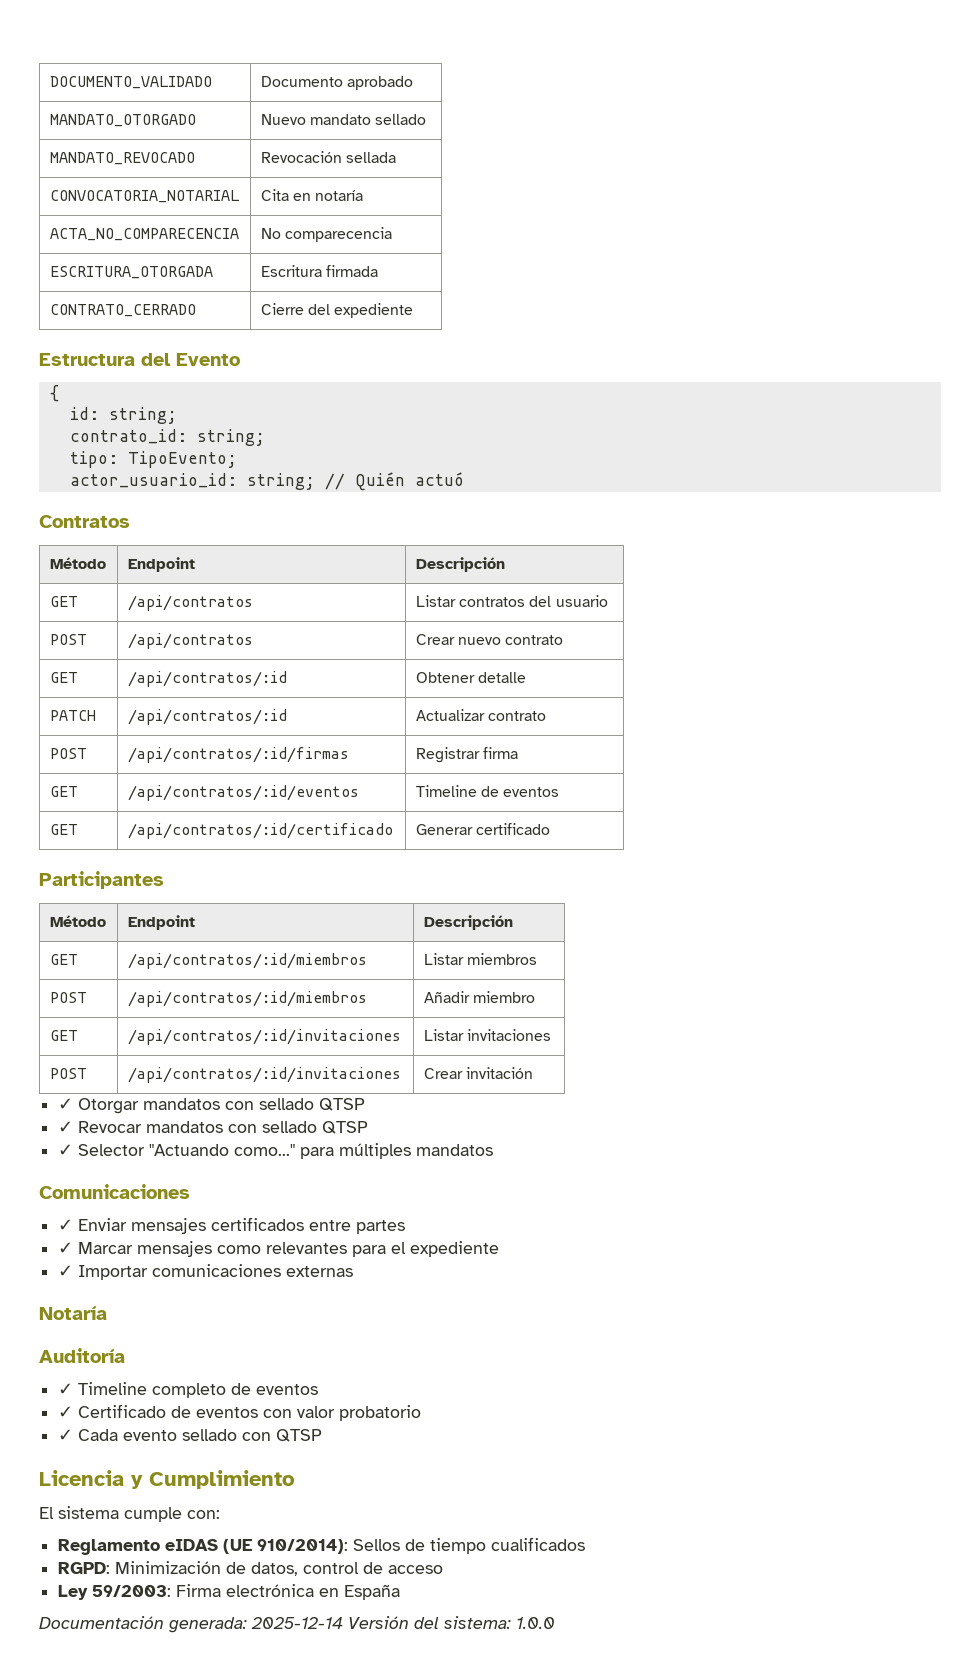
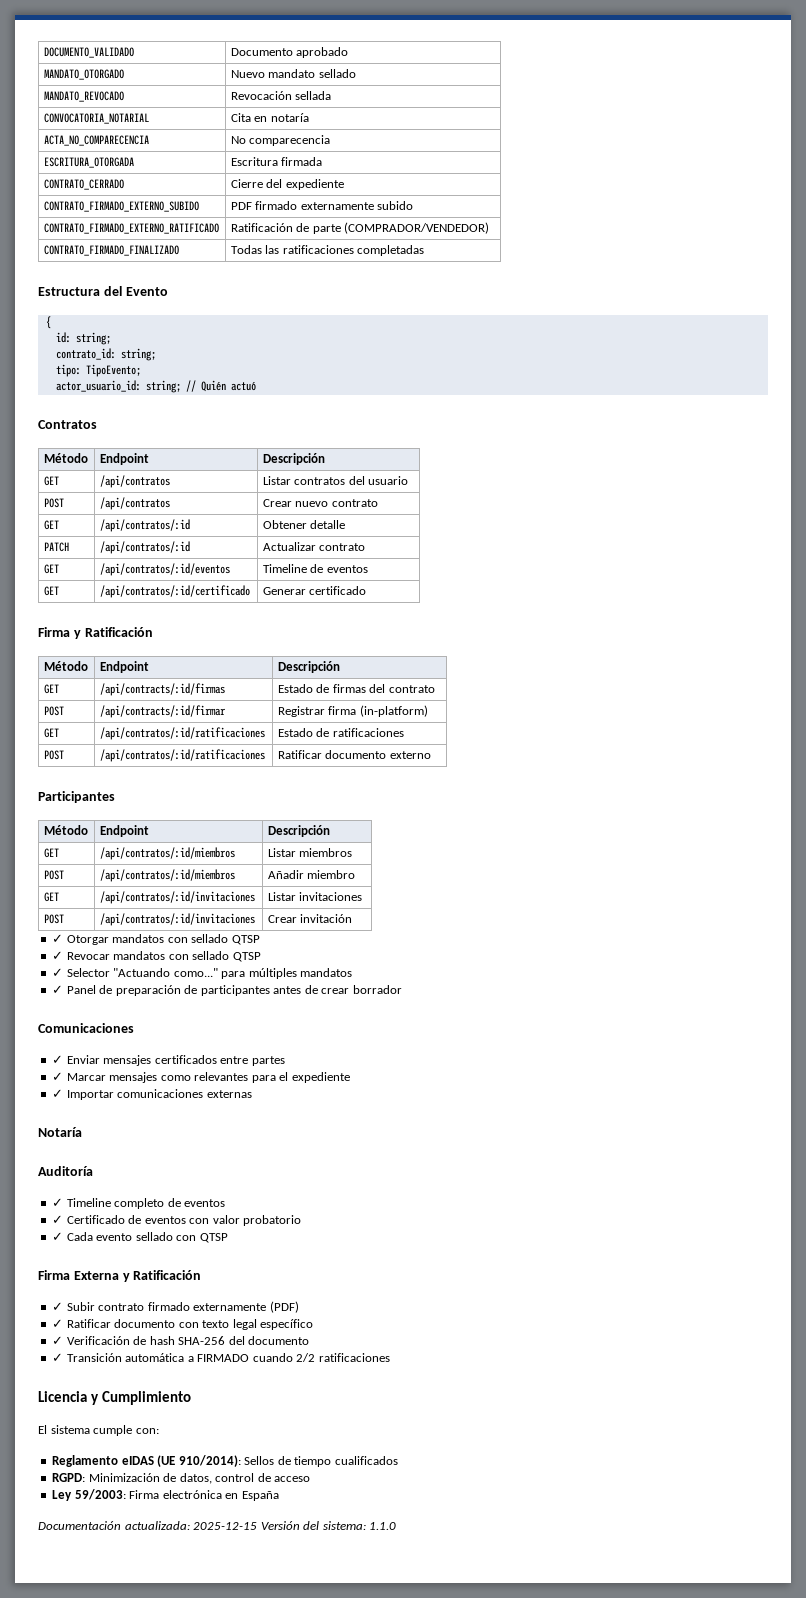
(414, 310) none -> [43,201,199,212] [230,201,414,210] [43,223,219,234] [230,222,490,234] [43,245,179,256] [230,245,425,256] // CONTRATO_FIRMADO_EXTERNO_SUBIDO | PDF firmado externamente subido // CONTRATO_FIRMADO_EXTERNO_RATIFICADO | Ratificación de parte (COMPRADOR/VENDEDOR) // CONTRATO_FIRMADO_FINALIZADO | Todas las ratificaciones completadas
[49,748,87,759] [127,747,349,763] [415,747,519,763] // POST | /api/contratos/:id/firmas | Registrar firma -> (366, 547) none
(551, 829) none -> [38,627,153,639] [43,661,88,671] [99,661,149,673] [277,661,340,673] [43,684,59,694] [99,683,225,696] [277,684,435,693] [43,706,64,716] [99,705,226,718] [277,705,428,717] [43,728,59,738] [99,727,265,740] [277,728,404,737] [43,750,64,760] [99,749,265,762] [277,750,431,759] // Firma y Ratificación // Método | Endpoint | Descripción // GET | /api/contracts/:id/firmas | Estado de firmas del contrato // POST | /api/contracts/:id/firmar | Registrar firma (in-platform) // GET | /api/contratos/:id/ratificaciones | Estado de ratificaciones // POST | /api/contratos/:id/ratificaciones | Ratificar documento externo
(494, 1150) none -> [52,985,402,996] // ✓ Panel de preparación de participantes antes de crear borrador
(323, 1435) none -> [38,1270,202,1282] [52,1301,299,1313] [52,1319,314,1330] [52,1336,310,1345] [52,1353,390,1362] // Firma Externa y Ratificación // ✓ Subir contrato firmado externamente (PDF) // ✓ Ratificar documento con texto legal específico // ✓ Verificación de hash SHA-256 del documento // ✓ Transición automática a FIRMADO cuando 2/2 ratificaciones
[168,1617,343,1633] generada: 2025-12-14 -> [124,1521,258,1530] actualizada: 2025-12-15
[516,1617,555,1629] 1.0.0 -> [369,1522,397,1530] 1.1.0

